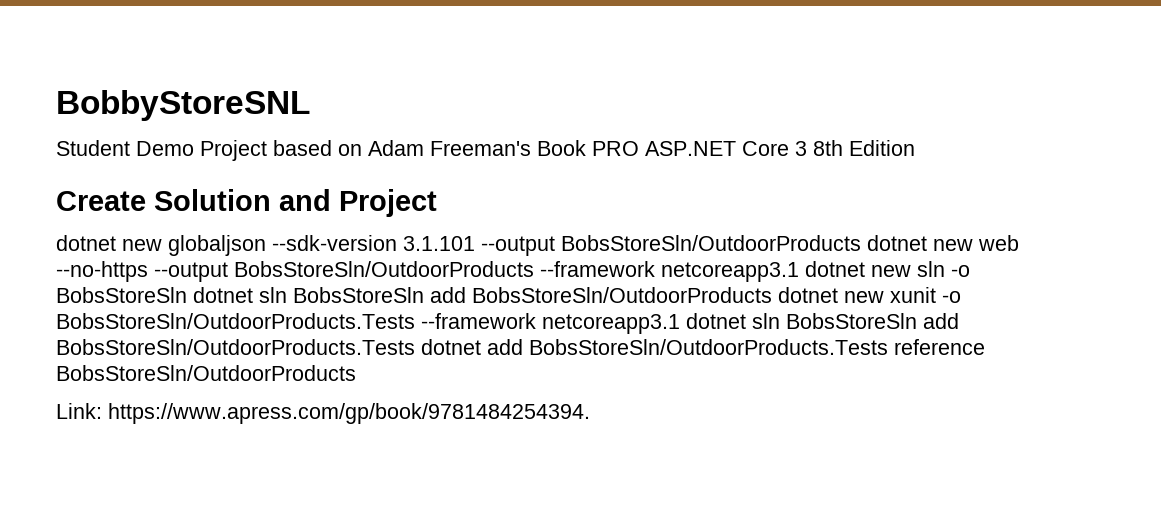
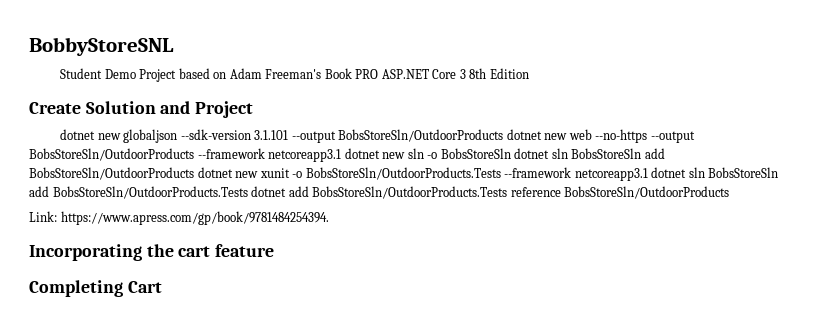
(590, 413) none -> [29,244,275,261] [29,280,162,297] // Incorporating the cart feature // Completing Cart

